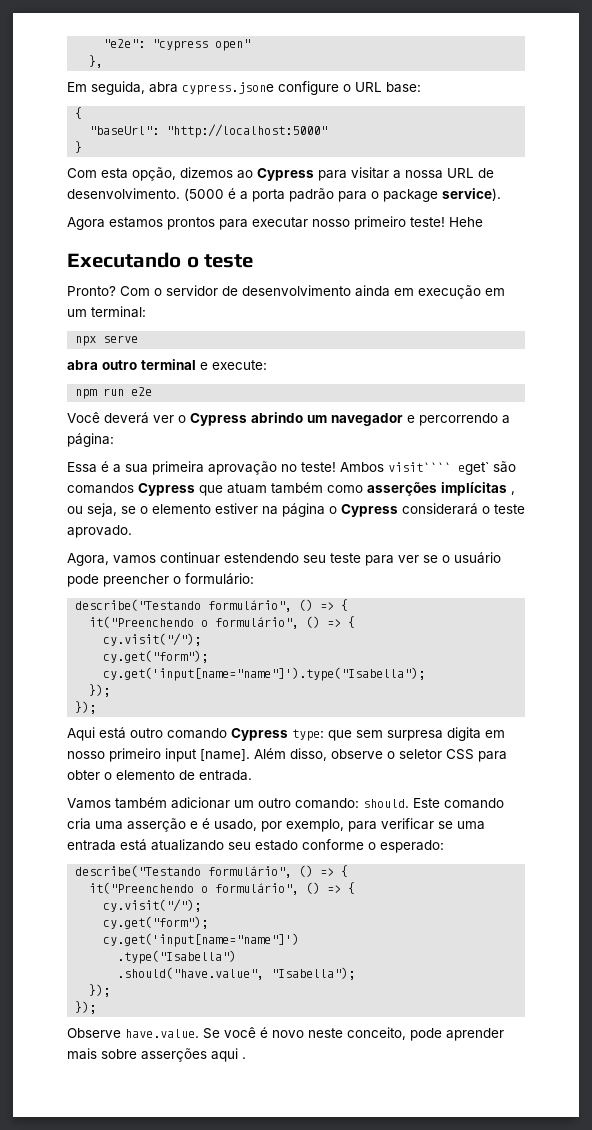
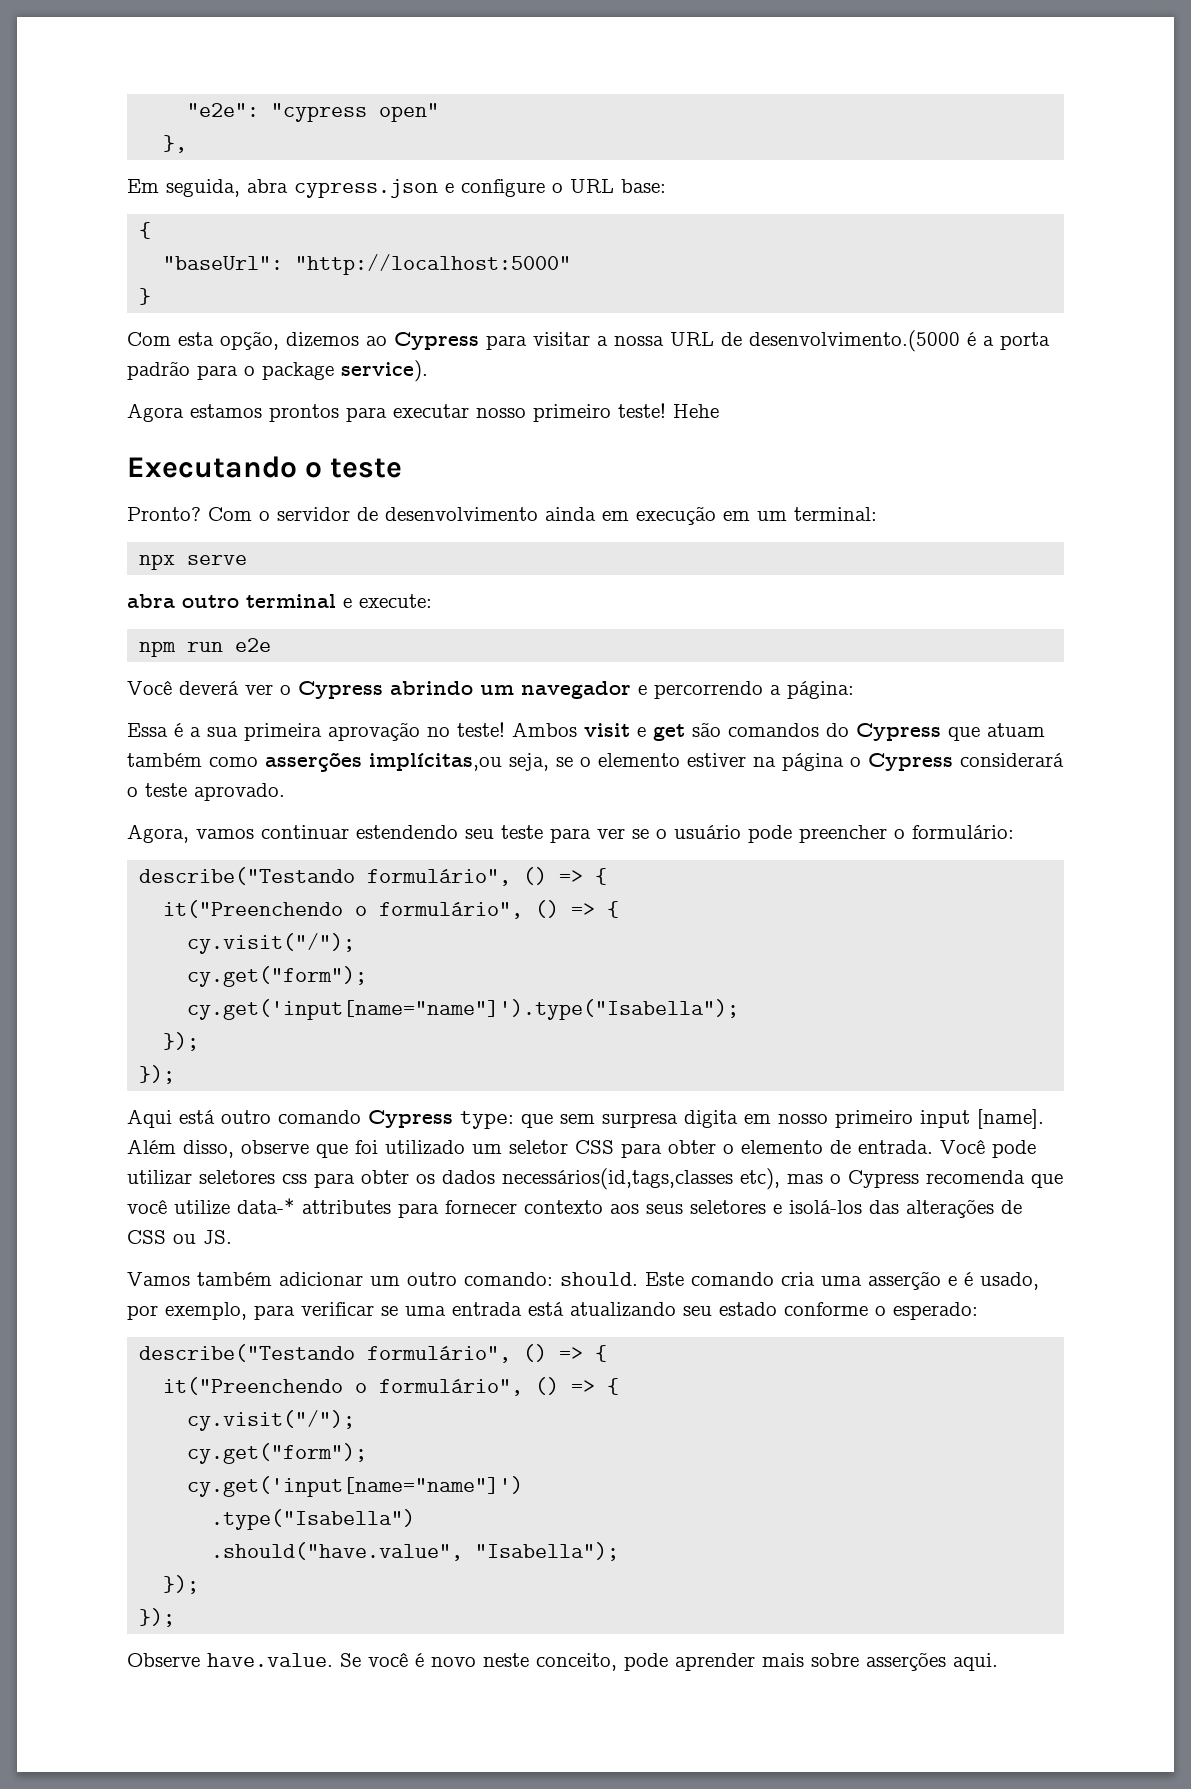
[182,82,274,95] cypress.jsone -> [294,179,454,198] cypress.json e
[67,188,224,201] desenvolvimento. (5000 -> [749,330,960,352] desenvolvimento.(5000
[388,462,489,475] visit```` eget` -> [584,723,685,741] visit e get
(134, 488) none -> [826,723,849,737] do
[441,482,515,496] [67,506,83,514] implícitas , ou -> [369,753,502,771] implícitas,ou
[387,751,395,759] o -> [316,1140,502,1158] que foi utilizado um
(252, 775) none -> [940,1139,1036,1158] [127,1168,1063,1190] [127,1198,1022,1218] [127,1230,232,1244] Você pode utilizar seletores css para obter os dados necessários(id,tags,classes etc), mas o Cypress recomenda que você utilize data-* attributes para fornecer contexto aos seus seletores e isolá-los das alterações de CSS ou JS.
[211,1048,246,1062] aqui . -> [953,1653,998,1671] aqui.

